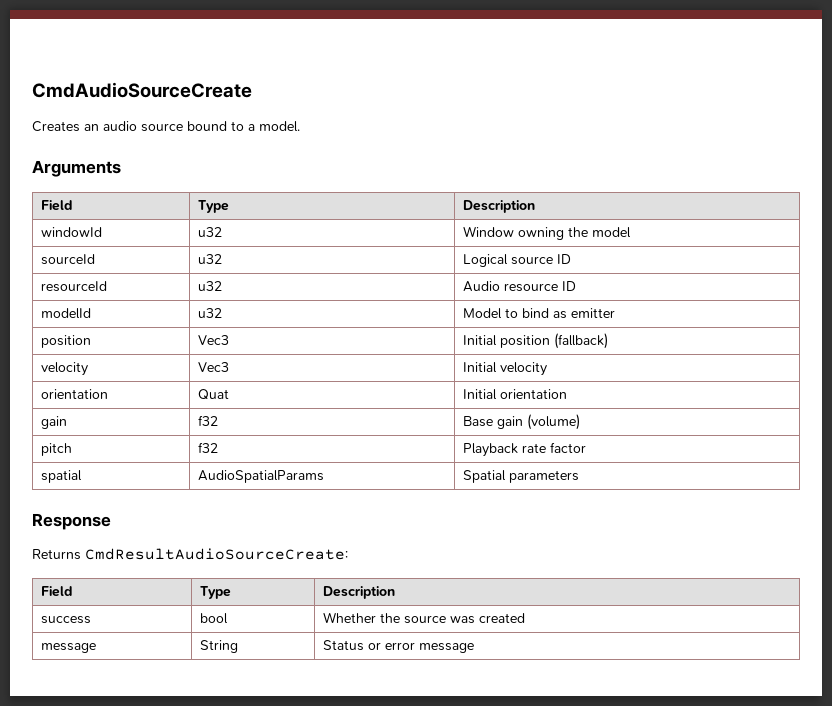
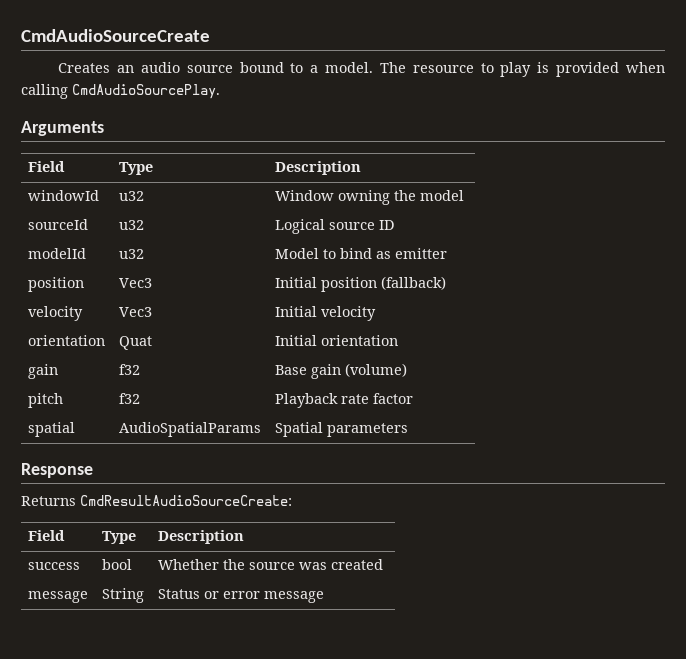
(300, 126) none -> [379,62,665,77] [21,84,220,99] The resource to play is provided when calling CmdAudioSourcePlay.
[40,281,107,292] [197,281,222,291] [462,281,576,292] // resourceId | u32 | Audio resource ID -> (395, 225) none

